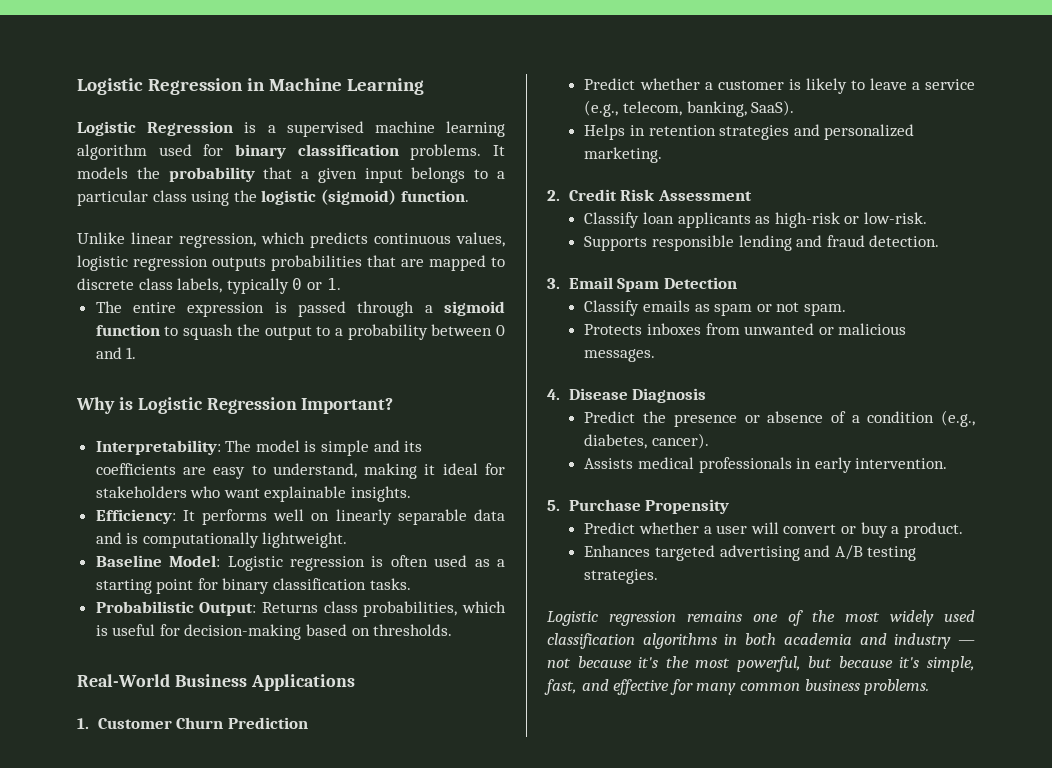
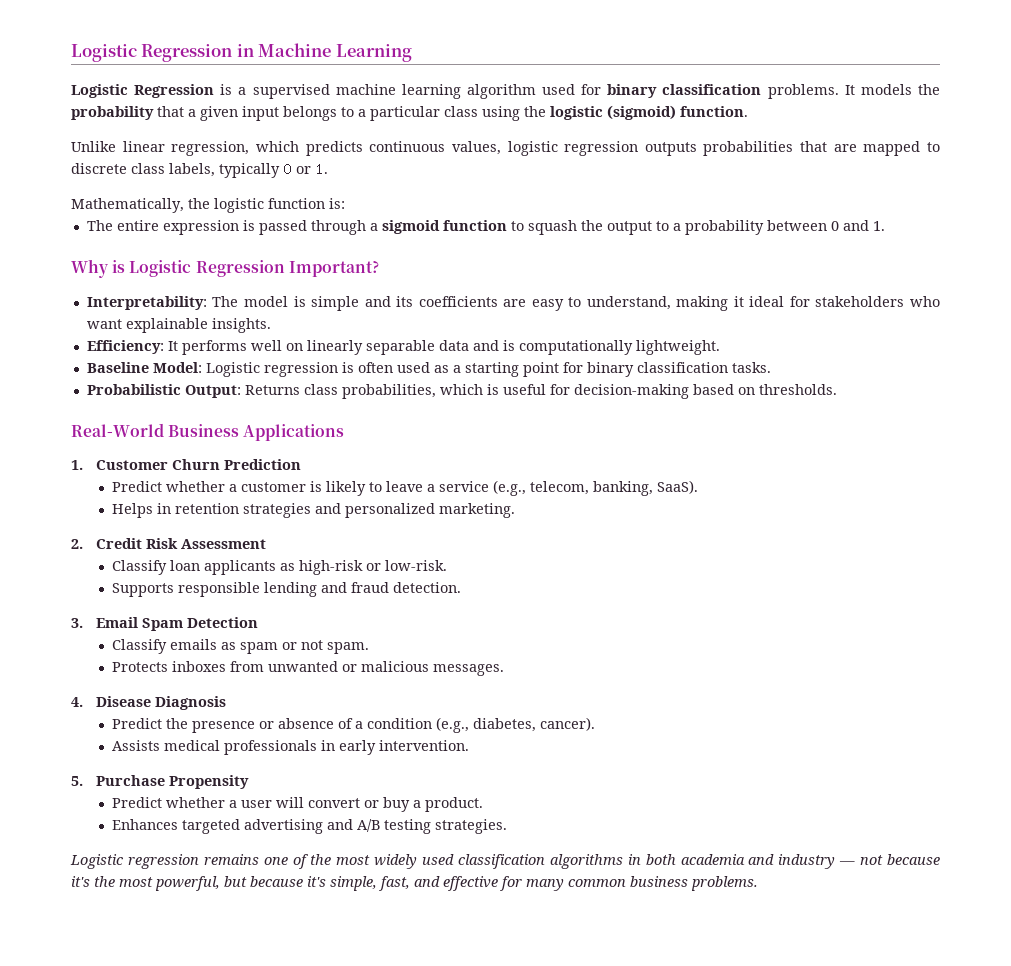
(341, 284) none -> [71,198,345,213] // Mathematically, the logistic function is:

